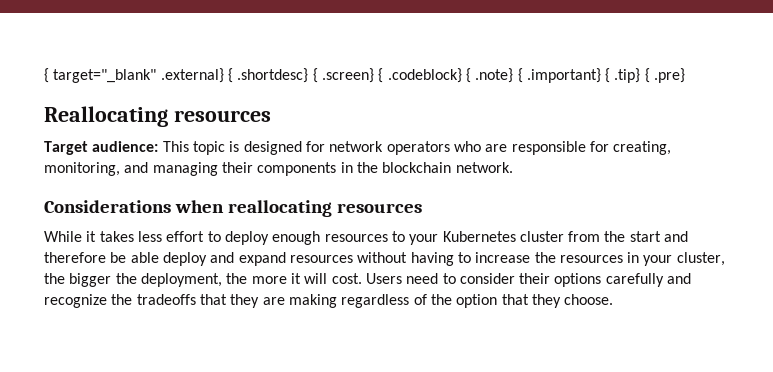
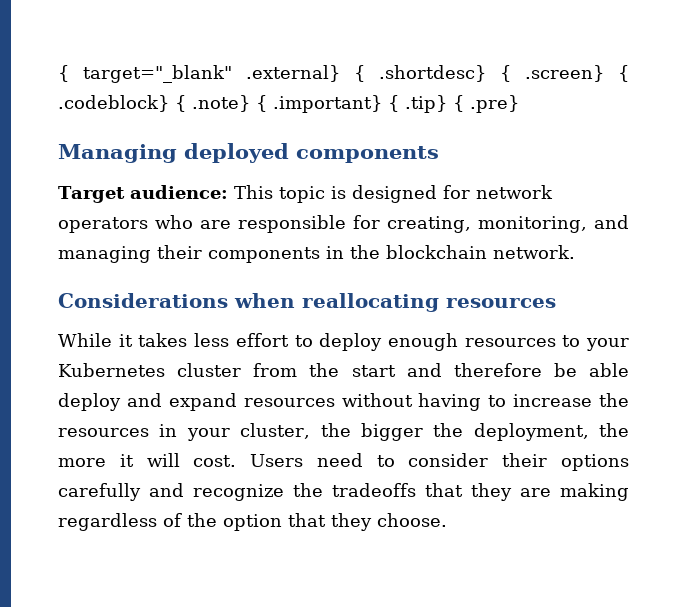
[44,106,271,127] Reallocating resources -> [58,143,439,163] Managing deployed components

